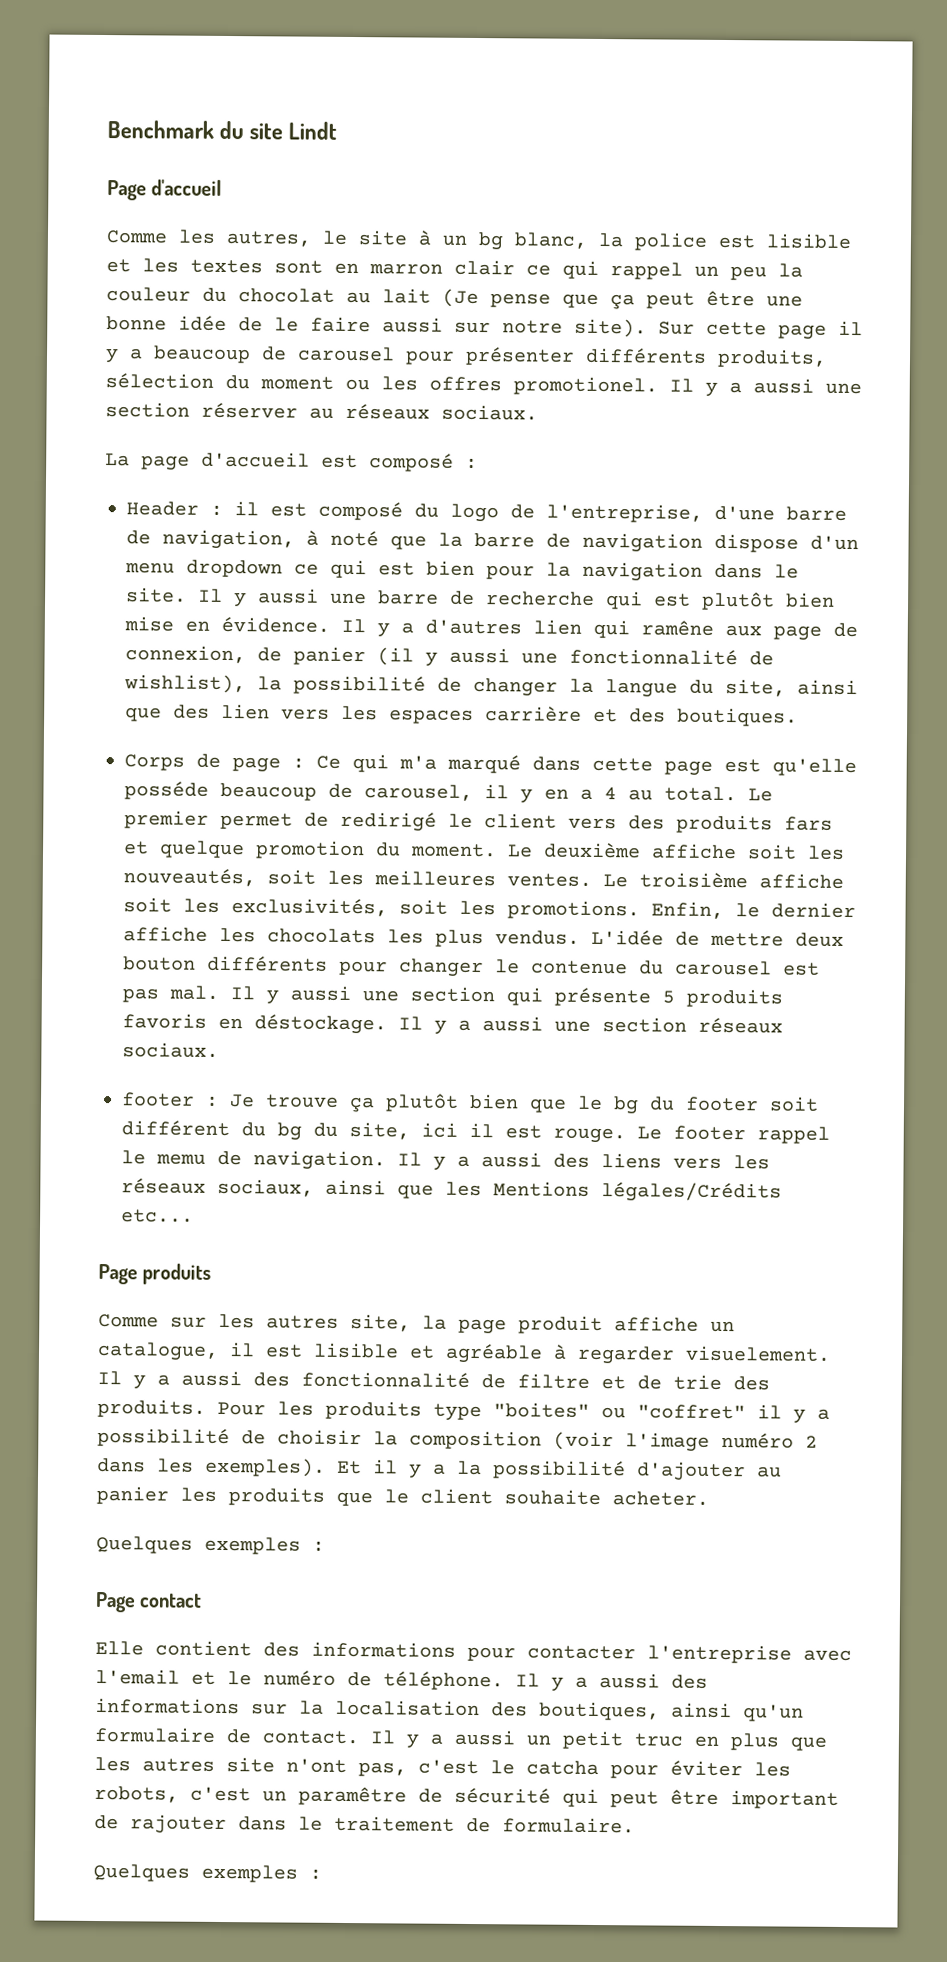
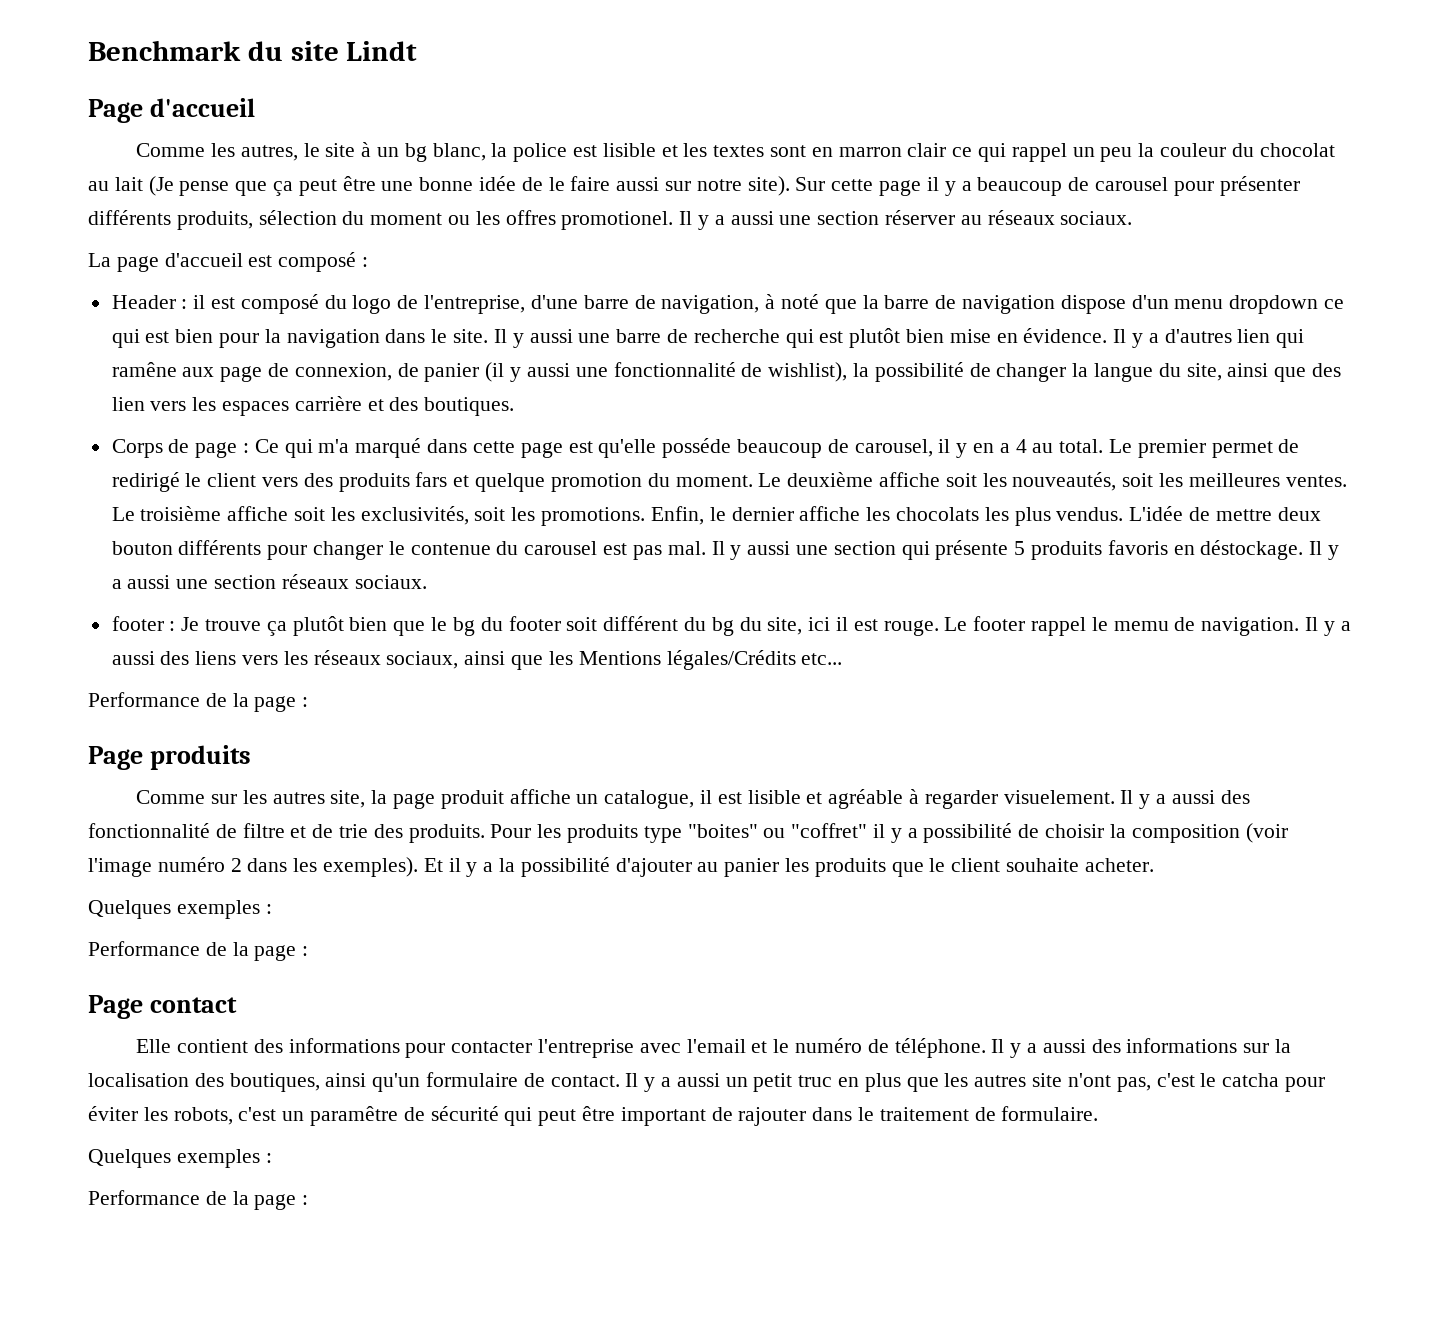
(194, 1216) none -> [88,692,309,712] // Performance de la page :
(325, 1546) none -> [88,941,309,961] // Performance de la page :
(322, 1874) none -> [88,1190,309,1210] // Performance de la page :

